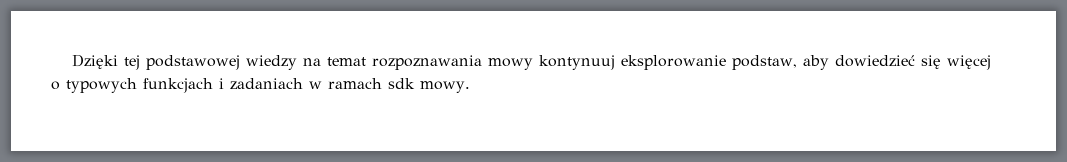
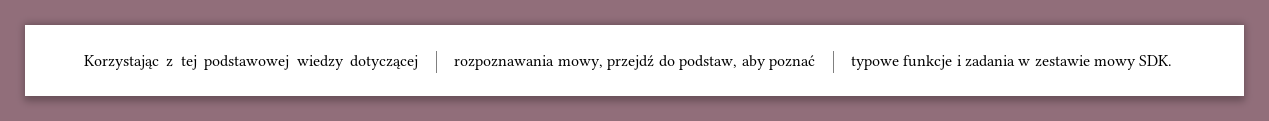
[71,54,118,69] Dzięki -> [83,55,174,70] Korzystając z
[302,55,991,70] [51,78,470,93] na temat rozpoznawania mowy kontynuuj eksplorowanie podstaw, aby dowiedzieć się więcej o typowych funkcjach i zadaniach w ramach sdk mowy. -> [350,55,1173,70] dotyczącej rozpoznawania mowy, przejdź do podstaw, aby poznać typowe funkcje i zadania w zestawie mowy SDK.

